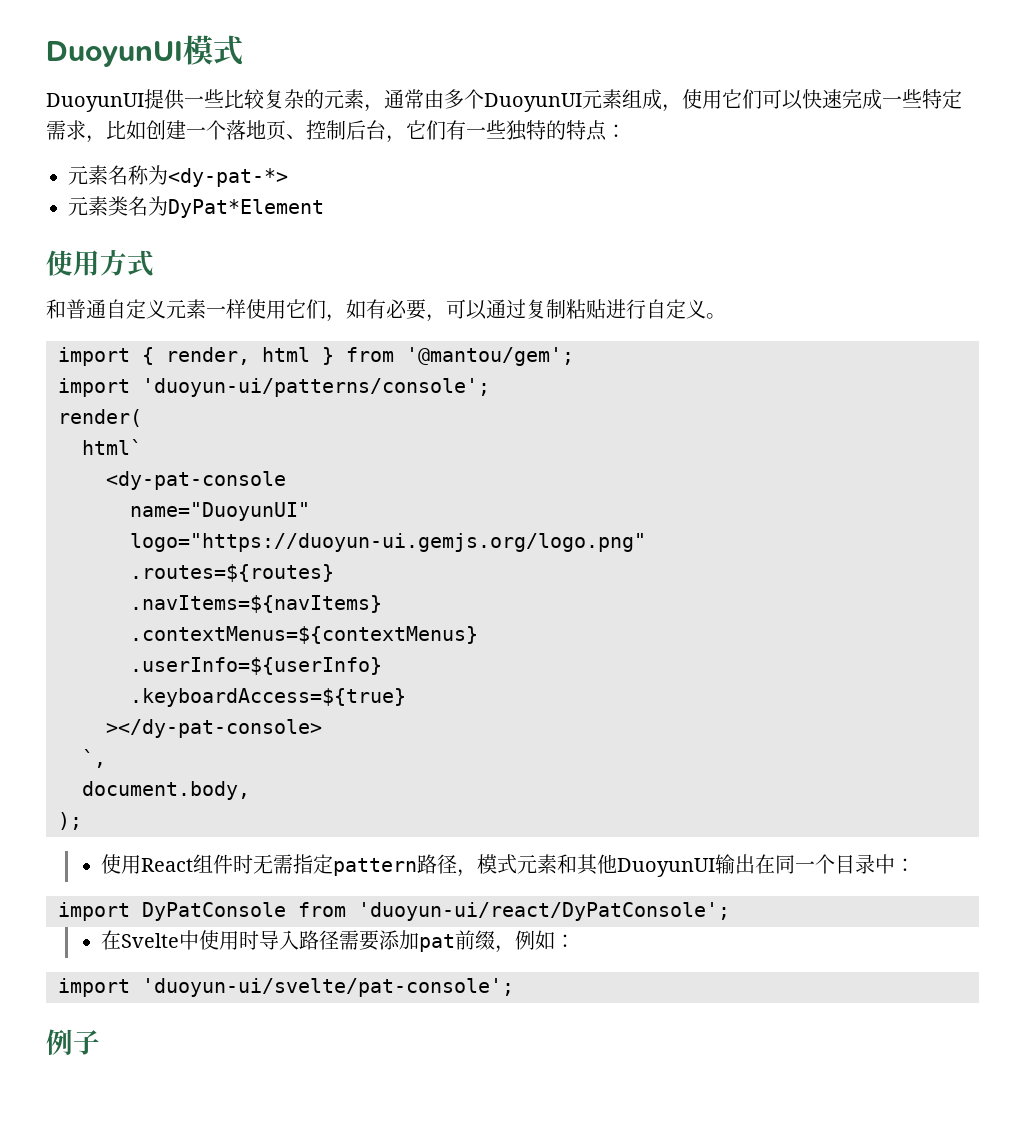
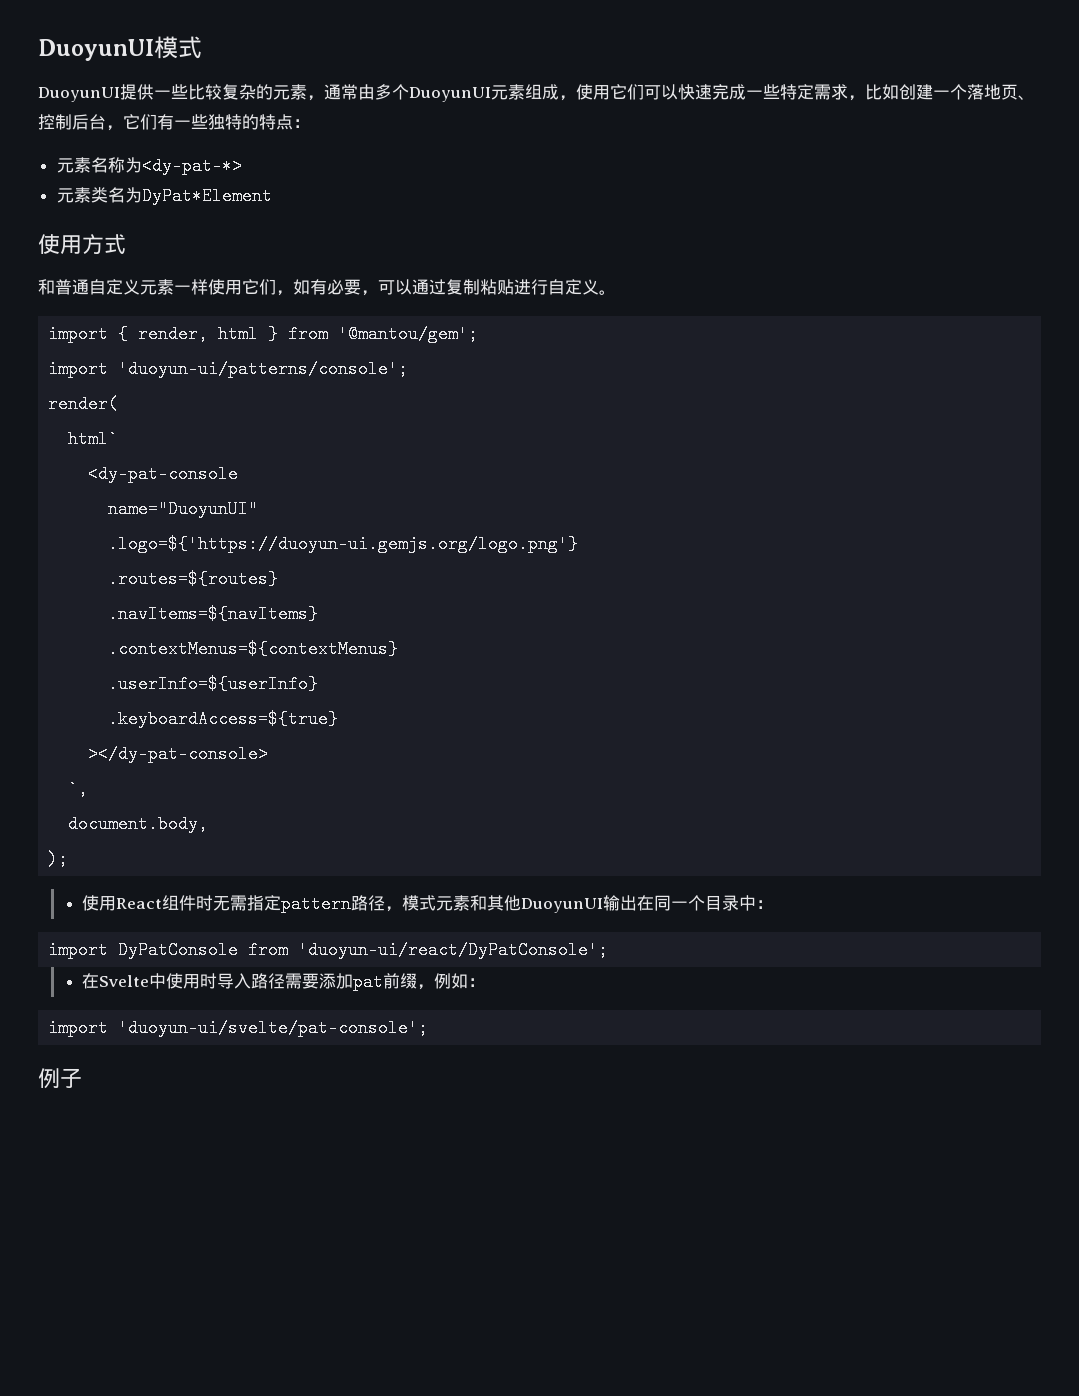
[130,533,646,552] logo="https://duoyun-ui.gemjs.org/logo.png" -> [108,535,579,553] .logo=${'https://duoyun-ui.gemjs.org/logo.png'}

